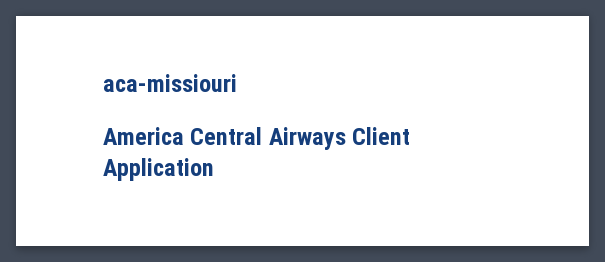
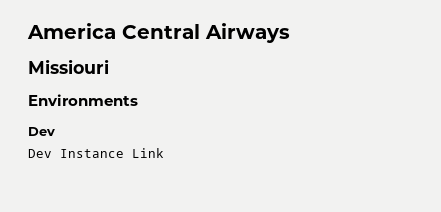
[103,74,237,92] aca-missiouri // -> (27, 31) none
[352,127,411,145] [103,158,214,181] Client Application -> [28,59,109,74] [28,94,138,106] [28,127,55,136] [28,148,164,158] // Missiouri // Environments // Dev // Dev Instance Link

